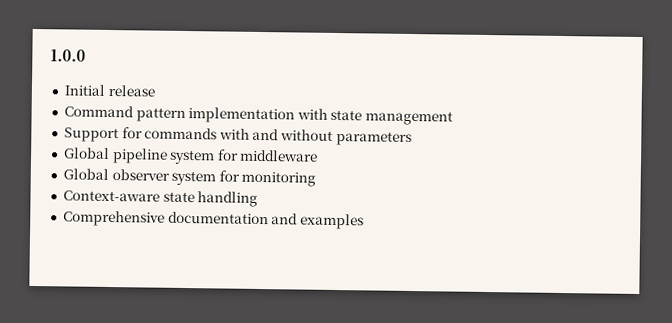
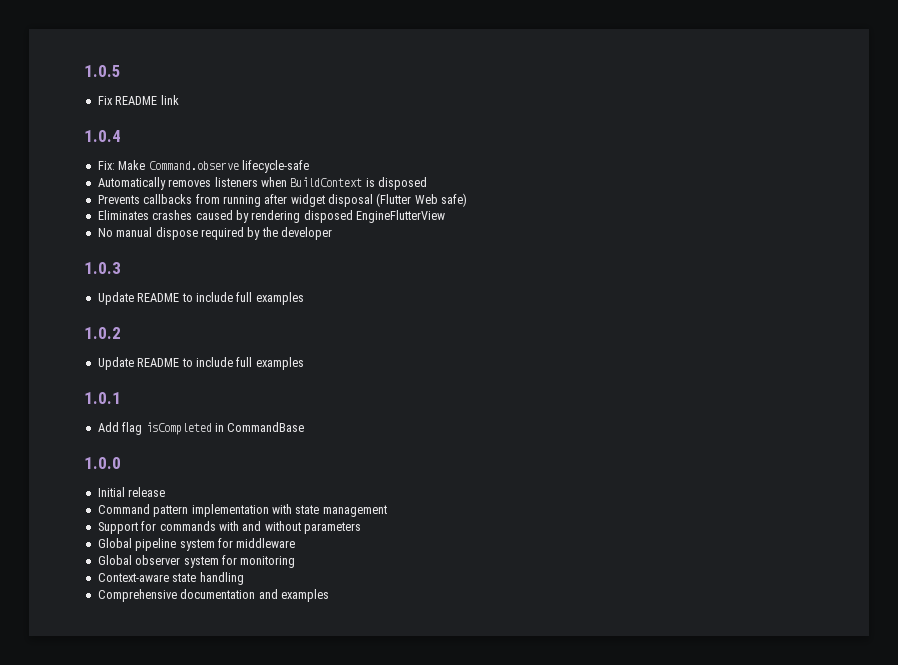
(50, 55) none -> [84,65,121,77] [97,95,179,105] [84,130,121,142] [97,160,309,173] [97,177,427,190] [97,193,468,207] [97,210,445,223] [97,227,332,240] [84,262,121,274] [97,292,304,305] [84,327,121,339] [97,357,304,370] [84,392,121,404] [97,422,305,435] 1.0.5 // Fix README link // 1.0.4 // Fix: Make Command.observe lifecycle-safe // Automatically removes listeners when BuildContext is disposed // Prevents callbacks from running after widget disposal (Flutter Web safe) // Eliminates crashes caused by rendering disposed EngineFlutterView // No manual dispose required by the developer // 1.0.3 // Update README to include full examples // 1.0.2 // Update README to include full examples // 1.0.1 // Add flag isCompleted in CommandBase //

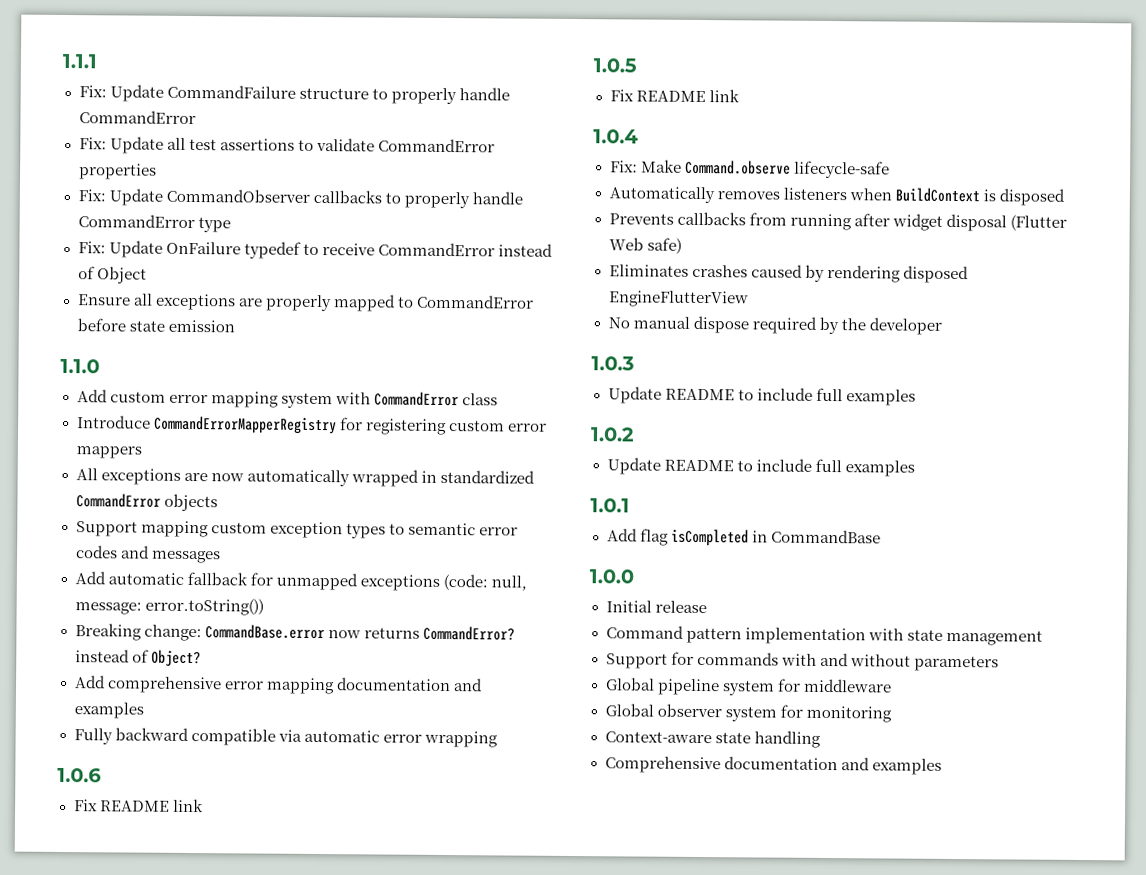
(84, 71) none -> [62,53,97,69] [78,84,510,105] [78,110,196,125] [78,136,495,154] [78,163,157,180] [77,188,523,209] [77,214,231,233] [77,240,553,259] [77,266,147,284] [77,293,534,312] [76,318,235,333] [60,358,100,374] [76,389,498,409] [76,415,547,436] [75,446,142,459] [75,468,535,487] [75,493,218,512] [75,520,518,539] [75,545,221,564] [74,571,527,591] [74,597,264,616] [74,623,515,642] [74,649,201,667] [74,675,483,695] [73,702,144,719] [73,727,498,748] [57,767,102,783] [73,798,204,813] 1.1.1 // Fix: Update CommandFailure structure to properly handle CommandError // Fix: Update all test assertions to validate CommandError properties // Fix: Update CommandObserver callbacks to properly handle CommandError type // Fix: Update OnFailure typedef to receive CommandError instead of Object // Ensure all exceptions are properly mapped to CommandError before state emission // 1.1.0 // Add custom error mapping system with CommandError class // Introduce CommandErrorMapperRegistry for registering custom error mappers // All exceptions are now automatically wrapped in standardized CommandError objects // Support mapping custom exception types to semantic error codes and messages // Add automatic fallback for unmapped exceptions (code: null, message: error.toString()) // Breaking change: CommandBase.error now returns CommandError? instead of Object? // Add comprehensive error mapping documentation and examples // Fully backward compatible via automatic error wrapping // 1.0.6 // Fix README link //

